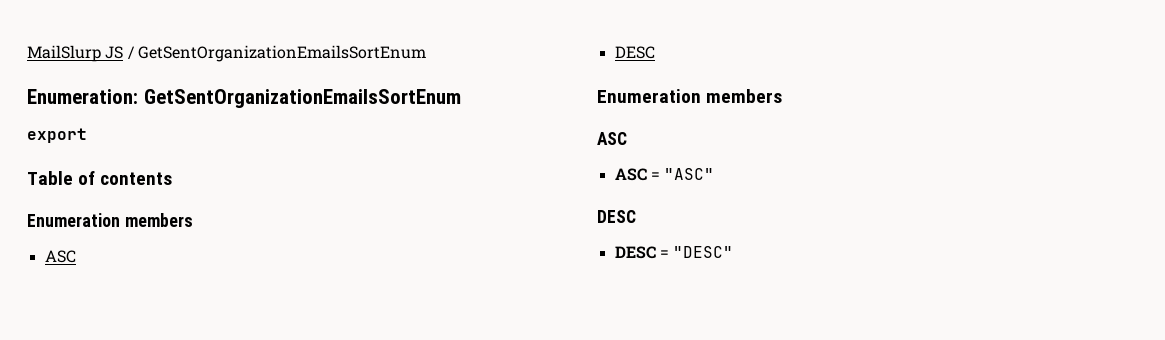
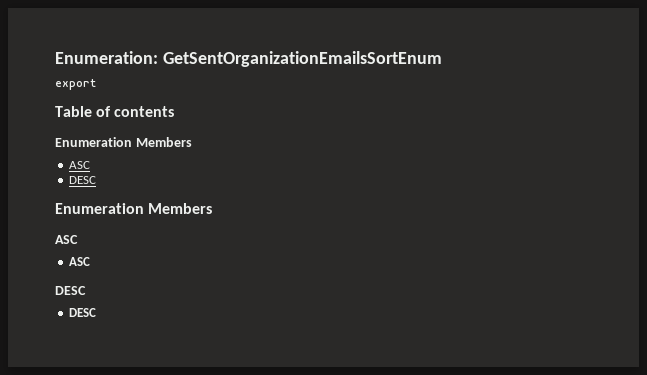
[27,45,426,62] MailSlurp JS / GetSentOrganizationEmailsSortEnum // -> (55, 57) none
[124,213,193,227] members -> [135,137,192,147] Members
[706,89,783,103] members -> [148,203,213,214] Members
[650,168,715,180] = "ASC" -> (90, 261) none
[659,246,734,258] = "DESC" -> (96, 312) none

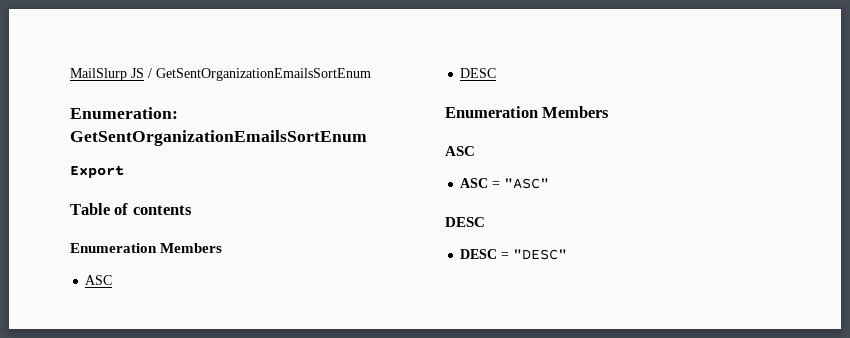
(55, 57) none -> [70,68,371,81] MailSlurp JS / GetSentOrganizationEmailsSortEnum //
[55,79,96,90] export -> [70,165,124,178] Export
(90, 261) none -> [492,178,550,189] = "ASC"
(96, 312) none -> [501,249,568,260] = "DESC"

